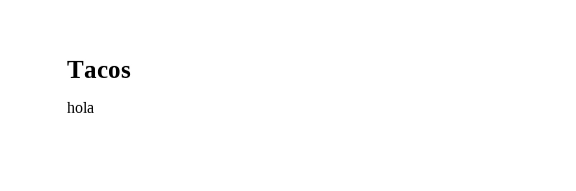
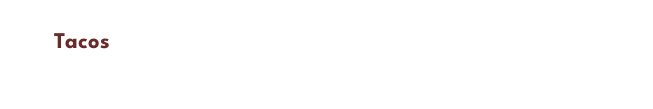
[66,101,94,113] // hola -> (110, 41) none

